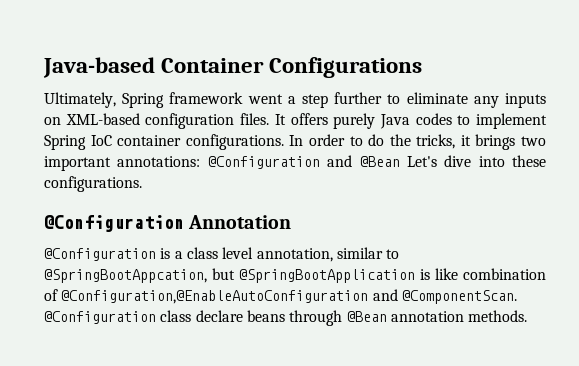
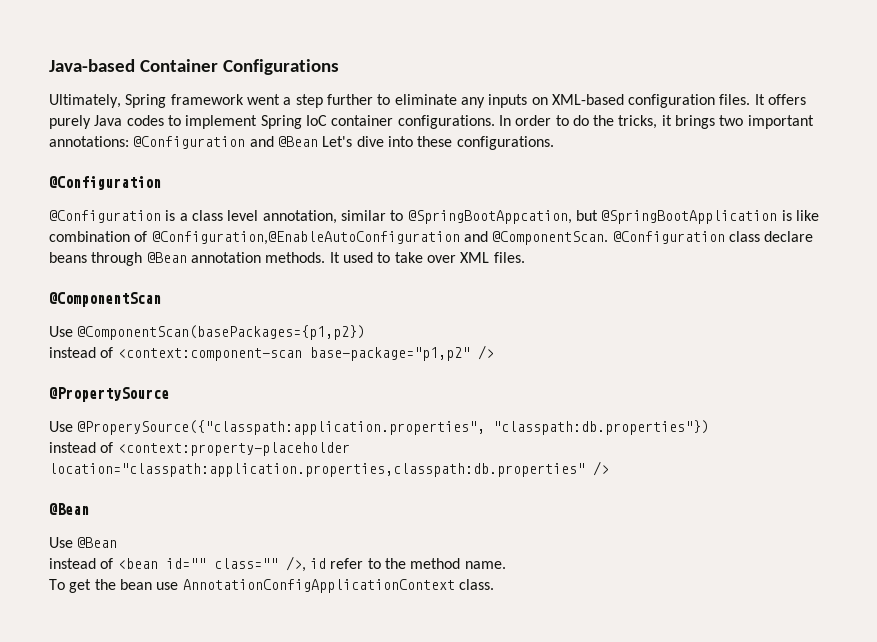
[188,215,292,229] Annotation -> (161, 183) none
(528, 316) none -> [329,252,525,263] [49,292,161,307] [49,325,366,340] [49,345,494,361] [49,387,169,402] [49,420,710,435] [49,442,350,456] [49,461,609,477] [49,503,89,515] [49,537,118,548] [49,556,506,572] [49,579,494,593] It used to take over XML files. // @ComponentScan // Use @ComponentScan(basePackages={p1,p2}) // instead of <context:component-scan base-package="p1,p2" /> // @PropertySource // Use @ProperySource({"classpath:application.properties", "classpath:db.properties"}) // instead of <context:property-placeholder location="classpath:application.properties,classpath:db.properties" /> // @Bean // Use @Bean // instead of <bean id="" class="" />, id refer to the method name. // To get the bean use AnnotationConfigApplicationContext class.

